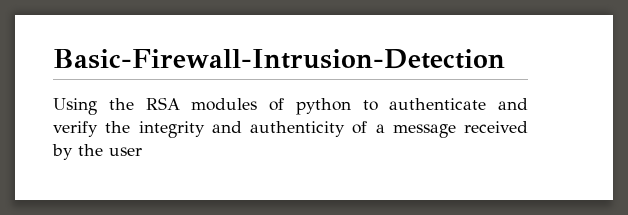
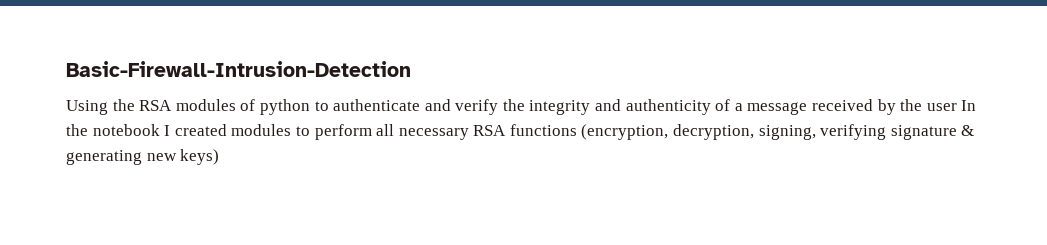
(142, 151) none -> [961,100,977,111] [66,124,975,140] [66,149,220,165] In the notebook I created modules to perform all necessary RSA functions (encryption, decryption, signing, verifying signature & generating new keys)

